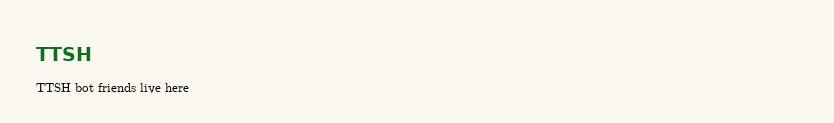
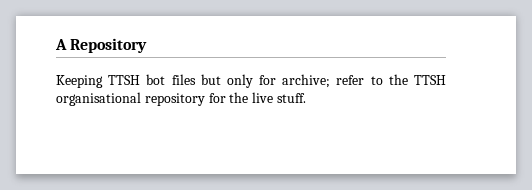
[36,47,92,61] [36,83,189,94] TTSH // TTSH bot friends live here -> [55,38,148,53] [56,74,446,88] [56,92,306,106] A Repository // Keeping TTSH bot files but only for archive; refer to the TTSH organisational repository for the live stuff.

